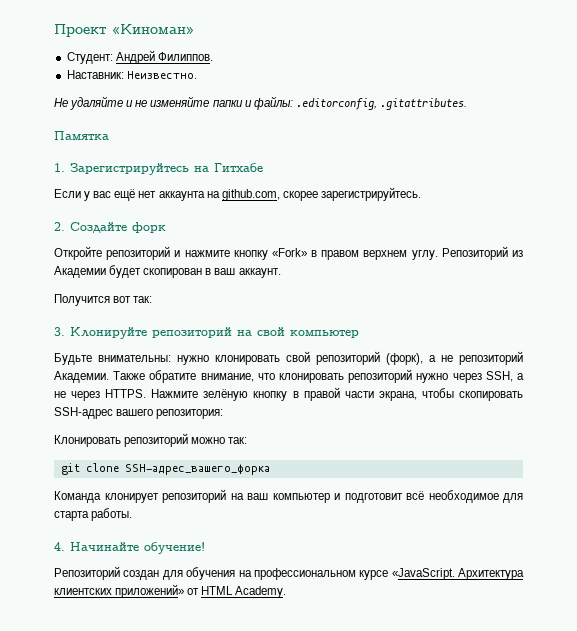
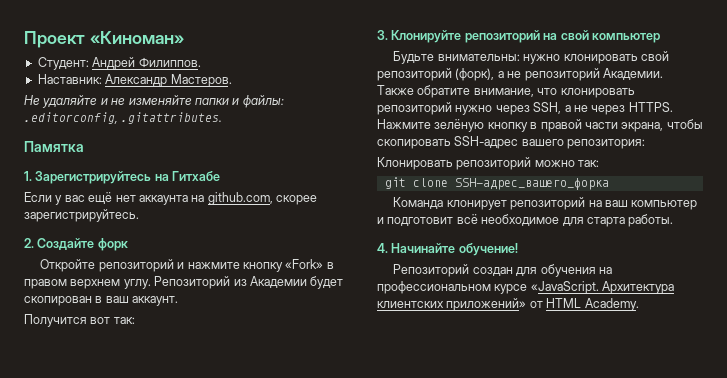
[126,71,197,79] Неизвестно. -> [105,74,232,87] Александр Мастеров.

